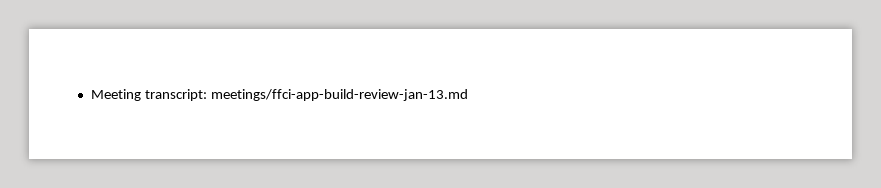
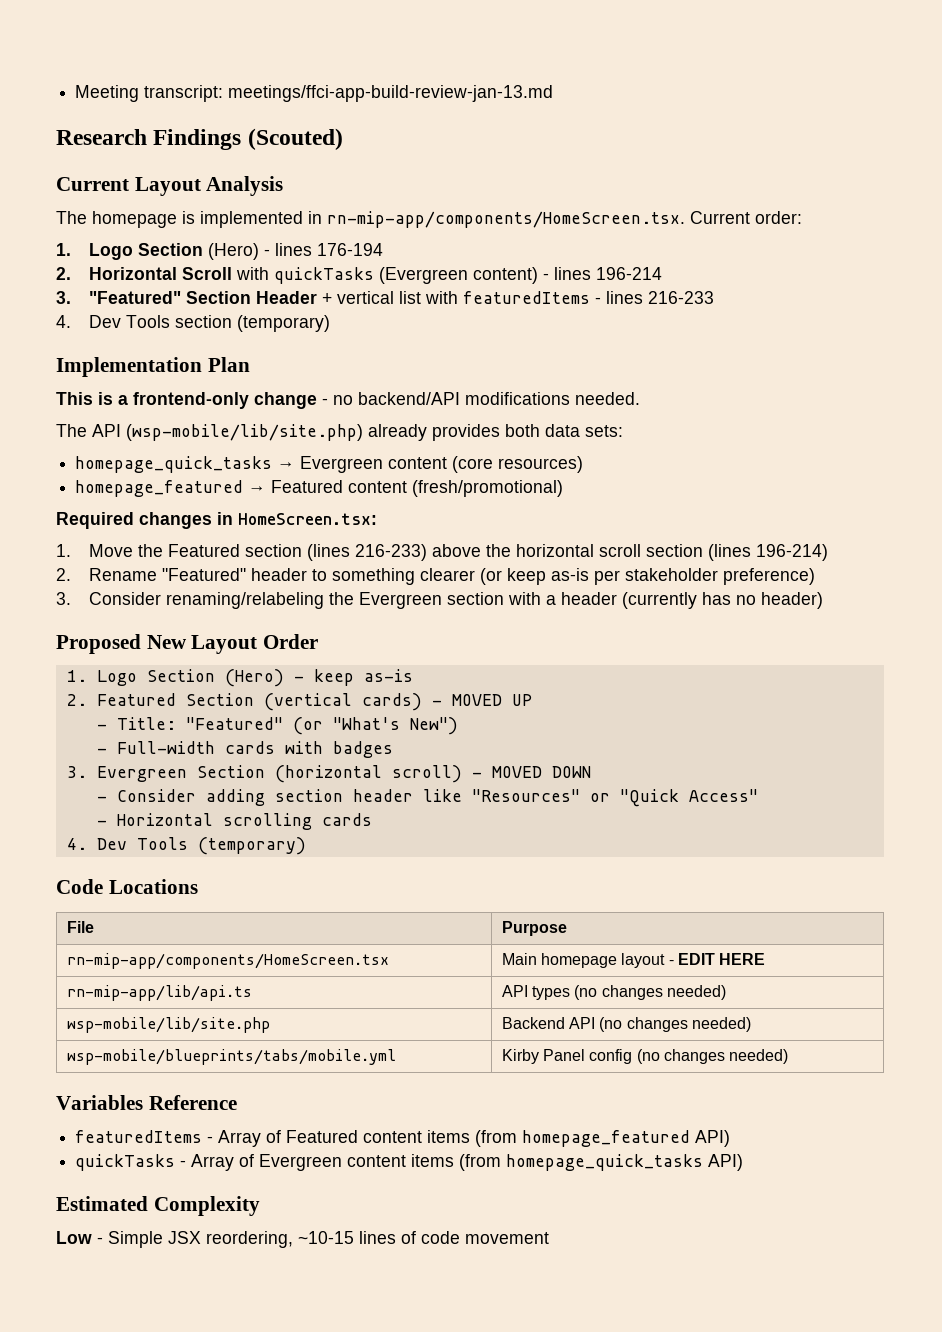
(468, 95) none -> [56,128,343,150] [56,176,284,196] [56,211,802,228] [56,243,383,260] [56,267,662,284] [56,291,714,304] [56,315,330,332] [56,357,250,377] [56,392,640,409] [56,424,623,441] [75,456,584,473] [75,480,564,497] [56,512,377,529] [56,544,828,561] [56,568,815,585] [56,592,823,609] [56,634,319,654] [66,669,413,687] [66,693,532,711] [96,717,458,735] [96,741,393,758] [66,765,591,783] [96,789,758,807] [96,813,372,830] [66,837,306,855] [56,879,198,894] [66,921,94,933] [501,921,567,936] [66,953,389,969] [501,953,766,968] [66,985,252,1001] [501,985,726,1000] [66,1017,270,1033] [501,1017,751,1032] [66,1049,396,1065] [501,1049,789,1064] [56,1095,237,1110] [75,1130,731,1147] [75,1154,744,1171] [56,1196,260,1216] [56,1231,549,1248] // Research Findings (Scouted) // Current Layout Analysis // The homepage is implemented in rn-mip-app/components/HomeScreen.tsx. Current order: // 1. Logo Section (Hero) - lines 176-194 // 2. Horizontal Scroll with quickTasks (Evergreen content) - lines 196-214 // 3. "Featured" Section Header + vertical list with featuredItems - lines 216-233 // 4. Dev Tools section (temporary) // Implementation Plan // This is a frontend-only change - no backend/API modifications needed. // The API (wsp-mobile/lib/site.php) already provides both data sets: // homepage_quick_tasks → Evergreen content (core resources) // homepage_featured → Featured content (fresh/promotional) // Required changes in HomeScreen.tsx: // 1. Move the Featured section (lines 216-233) above the horizontal scroll section (lines 196-214) // 2. Rename "Featured" header to something clearer (or keep as-is per stakeholder preference) // 3. Consider renaming/relabeling the Evergreen section with a header (currently has no header) // Proposed New Layout Order // 1. Logo Section (Hero) - keep as-is // 2. Featured Section (vertical cards) - MOVED UP // - Title: "Featured" (or "What's New") // - Full-width cards with badges // 3. Evergreen Section (horizontal scroll) - MOVED DOWN // - Consider adding section header like "Resources" or "Quick Access" // - Horizontal scrolling cards // 4. Dev Tools (temporary) // Code Locations // File | Purpose // rn-mip-app/components/HomeScreen.tsx | Main homepage layout - EDIT HERE // rn-mip-app/lib/api.ts | API types (no changes needed) // wsp-mobile/lib/site.php | Backend API (no changes needed) // wsp-mobile/blueprints/tabs/mobile.yml | Kirby Panel config (no changes needed) // Variables Reference // featuredItems - Array of Featured content items (from homepage_featured API) // quickTasks - Array of Evergreen content items (from homepage_quick_tasks API) // Estimated Complexity // Low - Simple JSX reordering, ~10-15 lines of code movement

